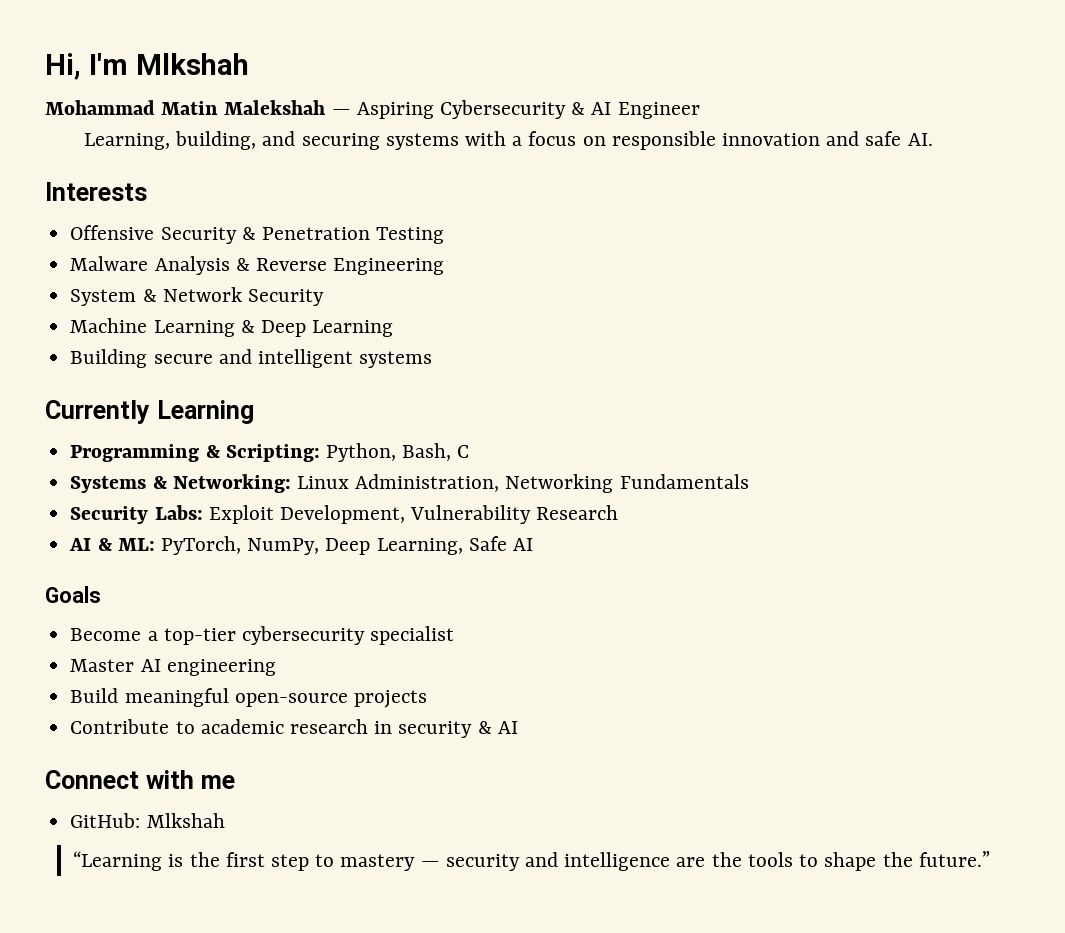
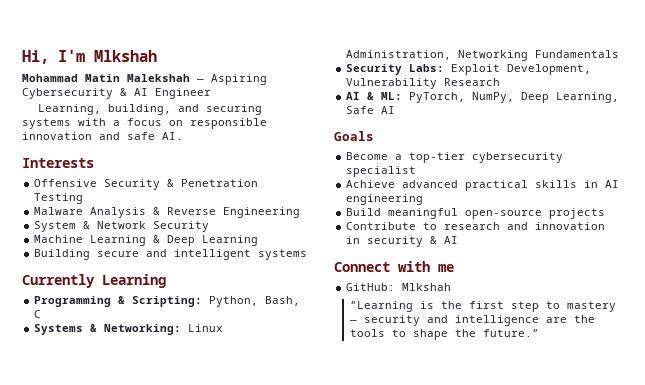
[70,659,135,672] Master -> [346,180,599,191] Achieve advanced practical skills in
[200,719,368,734] academic research -> [444,222,606,230] research and innovation

